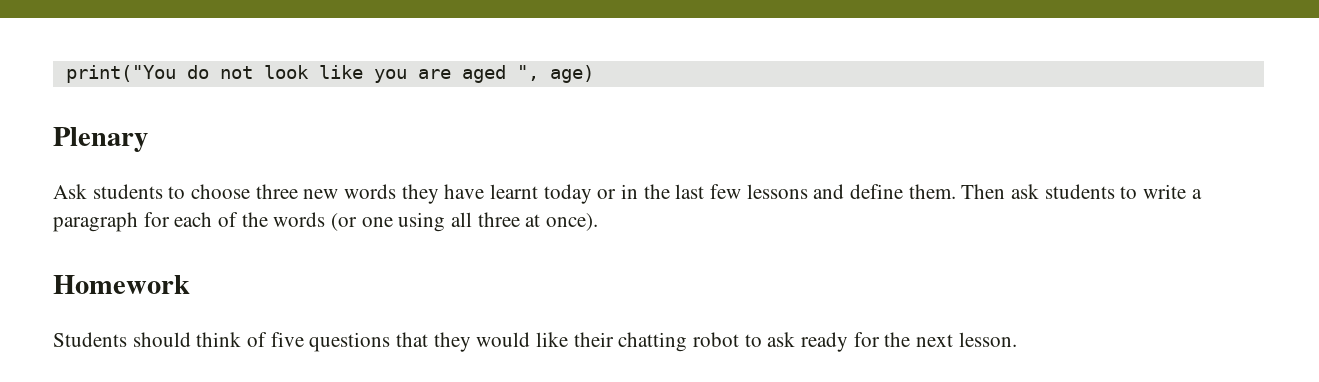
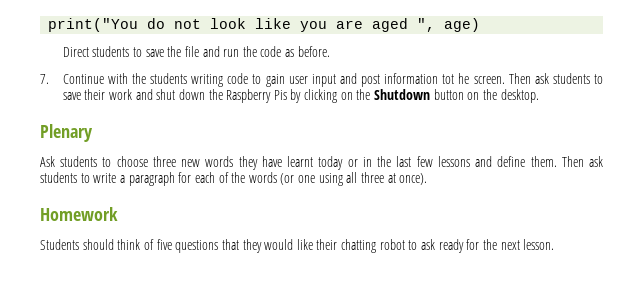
(594, 74) none -> [62,46,330,57] [40,73,604,87] [62,89,539,103] // Direct students to save the file and run the code as before. // 7. Continue with the students writing code to gain user input and post information tot he screen. Then ask students to save their work and shut down the Raspberry Pis by clicking on the Shutdown button on the desktop.

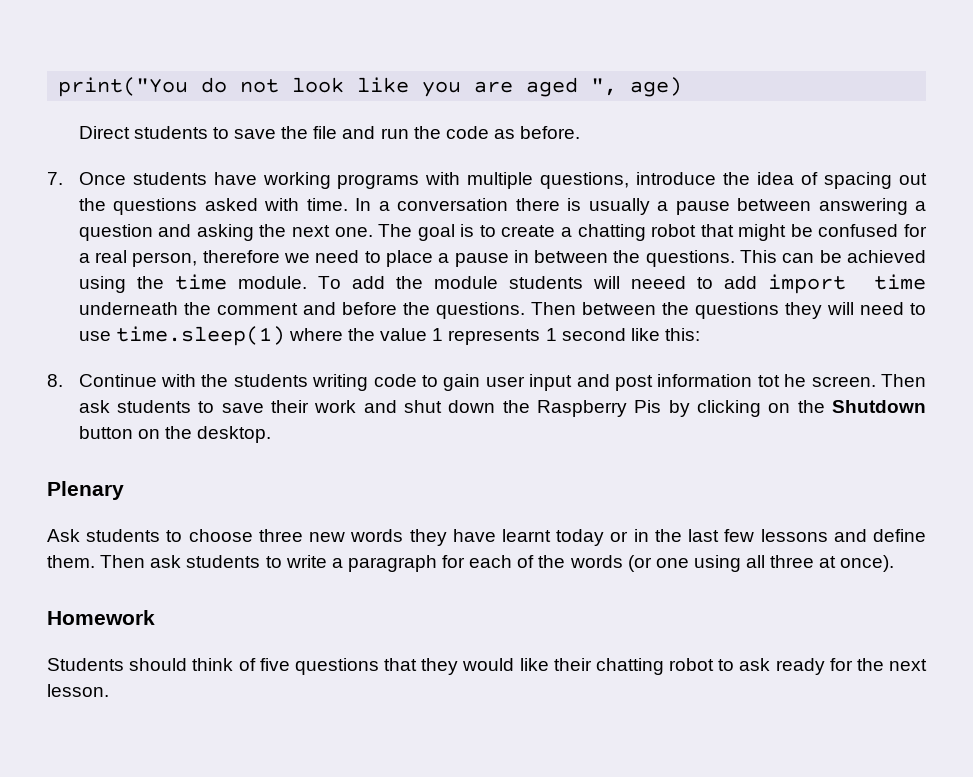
(49, 79) none -> [78,172,928,189] [78,198,926,215] [78,224,927,241] [78,250,926,267] [78,274,926,294] [78,302,926,319] [78,326,700,346] [47,374,63,387] Once students have working programs with multiple questions, introduce the idea of spacing out the questions asked with time. In a conversation there is usually a pause between answering a question and asking the next one. The goal is to create a chatting robot that might be confused for a real person, therefore we need to place a pause in between the questions. This can be achieved using the time module. To add the module students will neeed to add import time underneath the comment and before the questions. Then between the questions they will need to use time.sleep(1) where the value 1 represents 1 second like this: // 8.

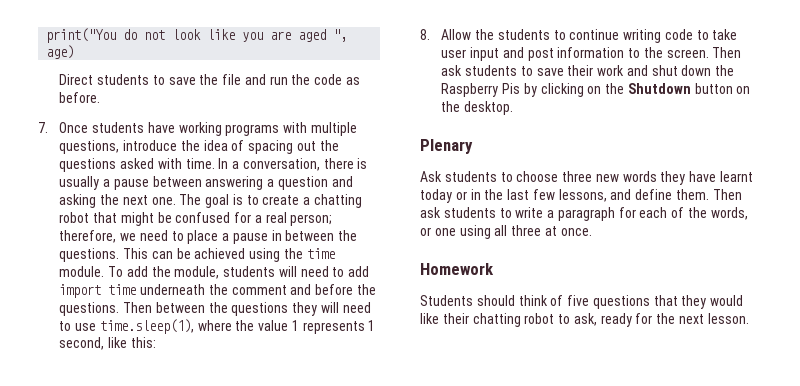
[397,198,509,211] conversation -> [242,158,320,171] conversation,
[132,250,280,267] person, therefore -> [290,214,333,226] [59,230,117,243] person; therefore,
[433,276,498,289] module -> [174,266,220,279] module,
[630,276,686,289] neeed -> [300,266,329,277] need
[115,326,285,346] time.sleep(1) -> [99,319,194,334] time.sleep(1),
[561,328,626,341] second -> [59,337,105,350] second,
[78,374,308,387] Continue with the students -> [441,29,620,40] Allow the students to continue
[443,374,481,391] gain -> [712,29,738,40] take
[757,374,807,387] tot he -> [628,47,663,58] to the
[760,529,828,542] lessons -> [558,189,607,202] lessons,
[569,555,652,572] words (or -> [710,207,748,220] [420,227,431,236] words, or
[840,555,895,572] once). -> [560,228,592,236] once.
[739,658,771,671] ask -> [573,313,597,326] ask,

